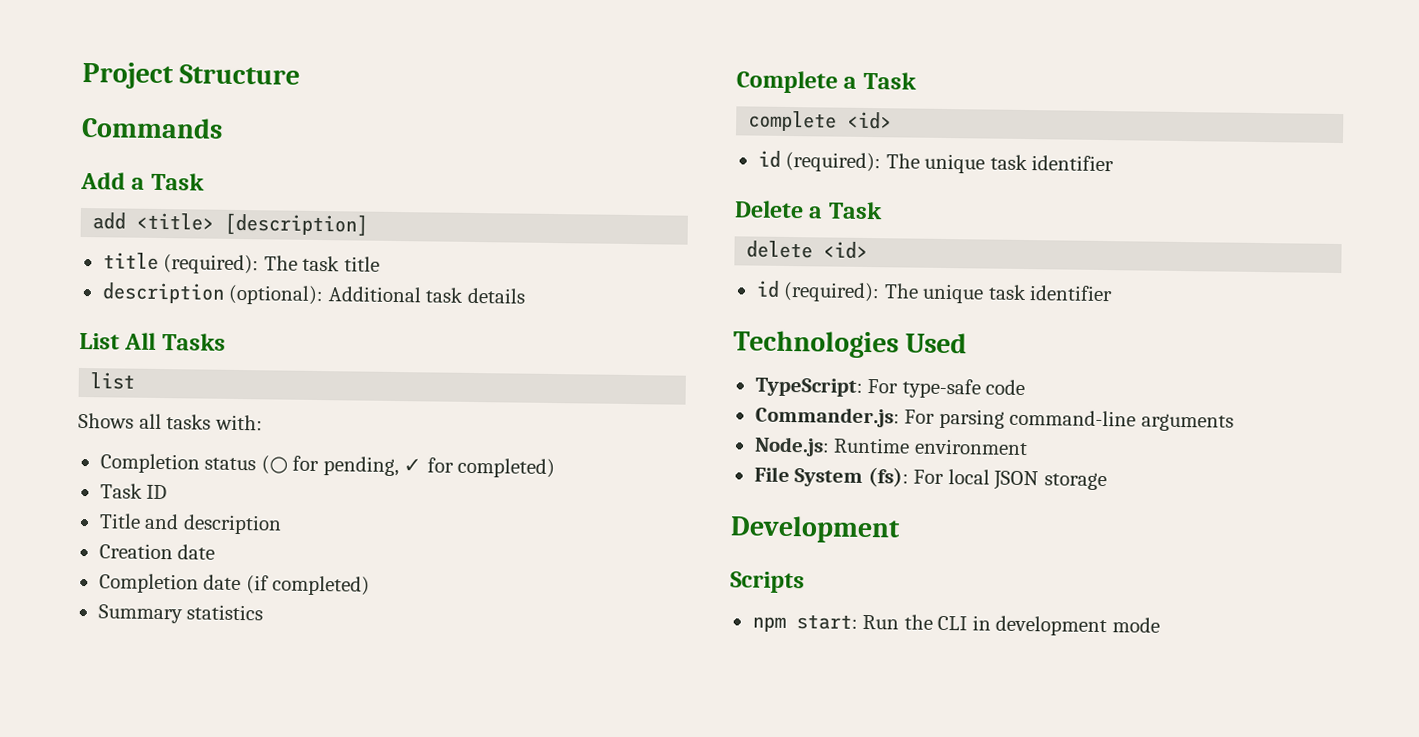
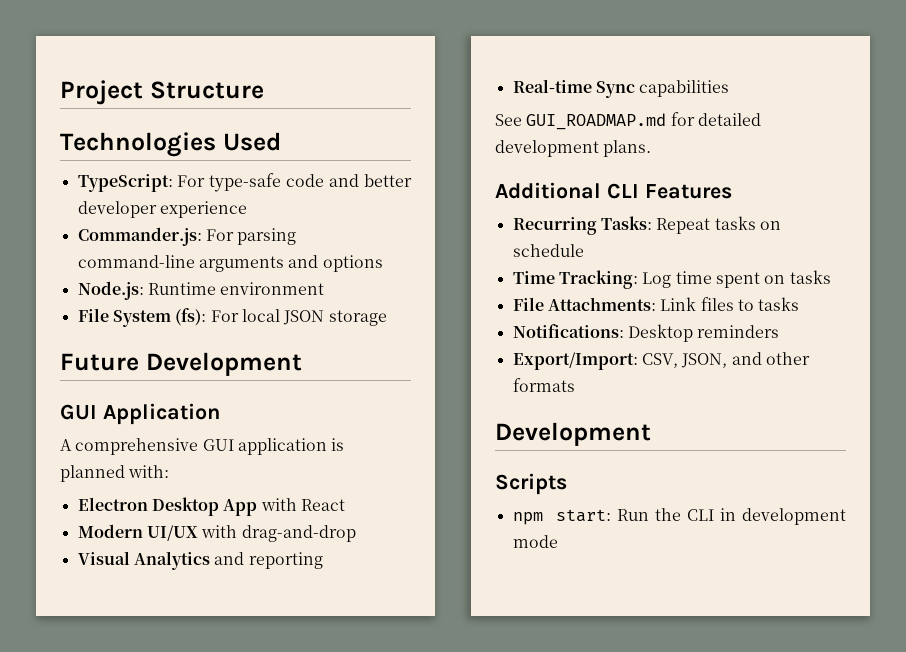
[81,116,223,139] [80,171,205,191] [92,212,369,237] [102,252,380,275] [101,282,526,306] [79,332,226,351] [90,372,136,390] [78,412,263,431] [99,453,556,479] [99,483,168,500] [98,513,282,535] [98,543,216,560] [98,573,371,596] [97,604,264,624] [736,70,917,94] [748,110,893,132] [757,150,1115,174] [734,200,883,220] [746,240,869,260] [755,280,1114,304] // Commands // Add a Task // add <title> [description] // title (required): The task title // description (optional): Additional task details // List All Tasks // list // Shows all tasks with: // Completion status (○ for pending, ✓ for completed) // Task ID // Title and description // Creation date // Completion date (if completed) // Summary statistics // Complete a Task // complete <id> // id (required): The unique task identifier // Delete a Task // delete <id> // id (required): The unique task identifier -> (264, 90) none
(1026, 387) none -> [329,174,412,187] [77,201,247,218] and better developer experience
(1234, 422) none -> [288,255,383,272] and options
(1107, 481) none -> [60,352,302,376] [60,403,220,425] [60,438,345,455] [60,465,170,482] [77,497,345,516] [77,524,356,542] [77,551,323,570] [512,79,730,98] [495,112,761,130] [495,140,652,157] [495,182,732,199] [512,216,781,235] [512,244,584,257] [512,270,831,289] [512,297,800,311] [512,324,780,342] [512,352,810,370] [512,378,575,392] // Future Development // GUI Application // A comprehensive GUI application is planned with: // Electron Desktop App with React // Modern UI/UX with drag-and-drop // Visual Analytics and reporting // Real-time Sync capabilities // See GUI_ROADMAP.md for detailed development plans. // Additional CLI Features // Recurring Tasks: Repeat tasks on schedule // Time Tracking: Log time spent on tasks // File Attachments: Link files to tasks // Notifications: Desktop reminders // Export/Import: CSV, JSON, and other formats

